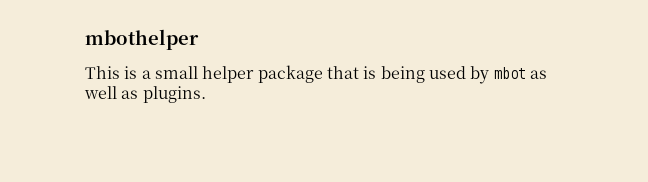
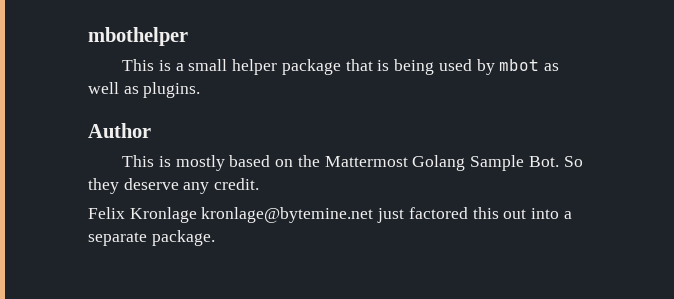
(206, 94) none -> [88,123,151,138] [122,155,583,171] [88,178,260,194] [88,207,572,223] [88,230,215,246] // Author // This is mostly based on the Mattermost Golang Sample Bot. So they deserve any credit. // Felix Kronlage kronlage@bytemine.net just factored this out into a separate package.

